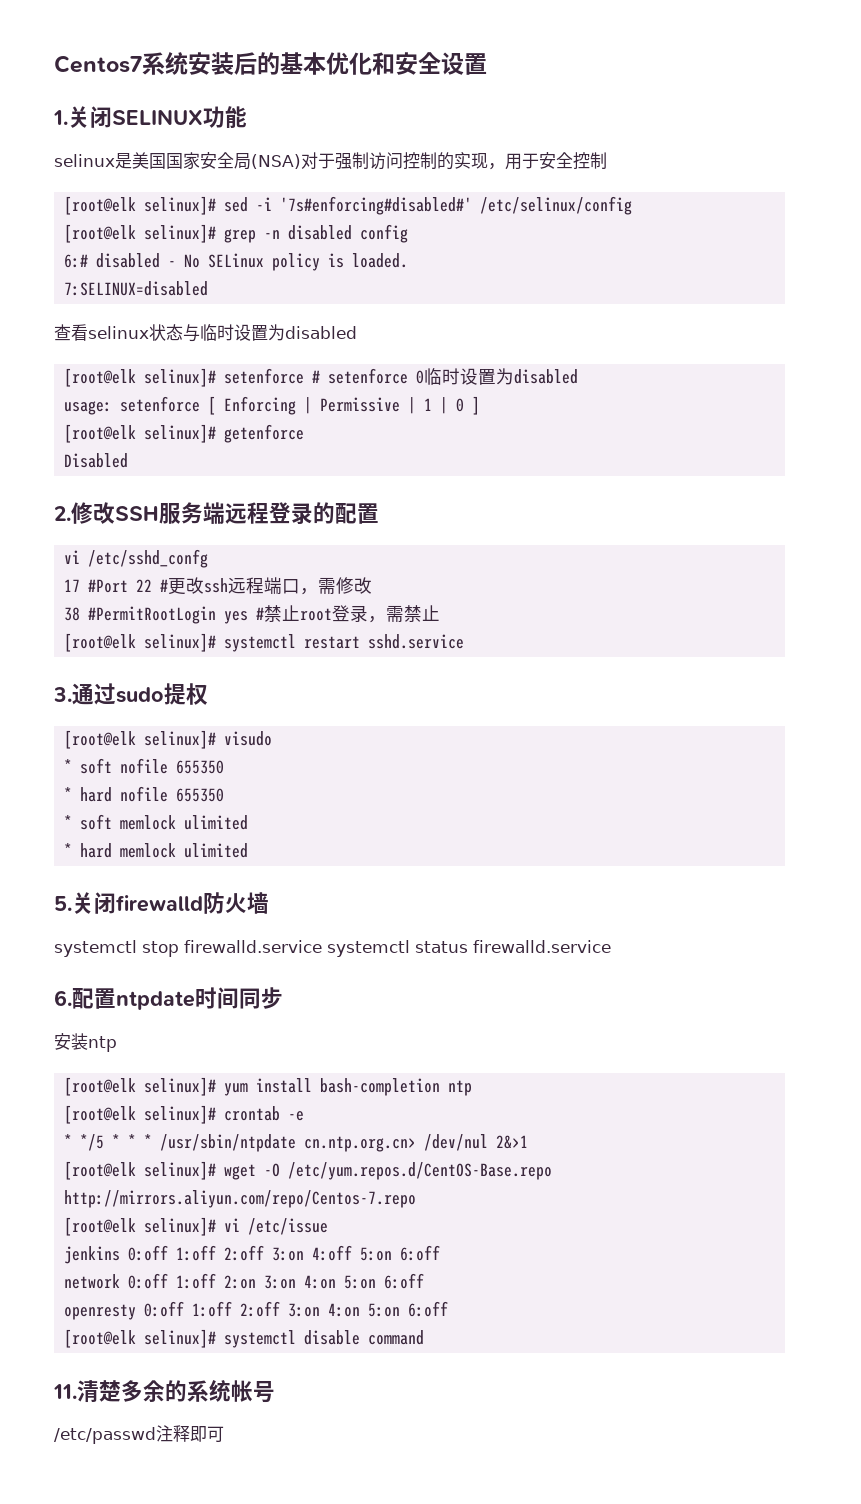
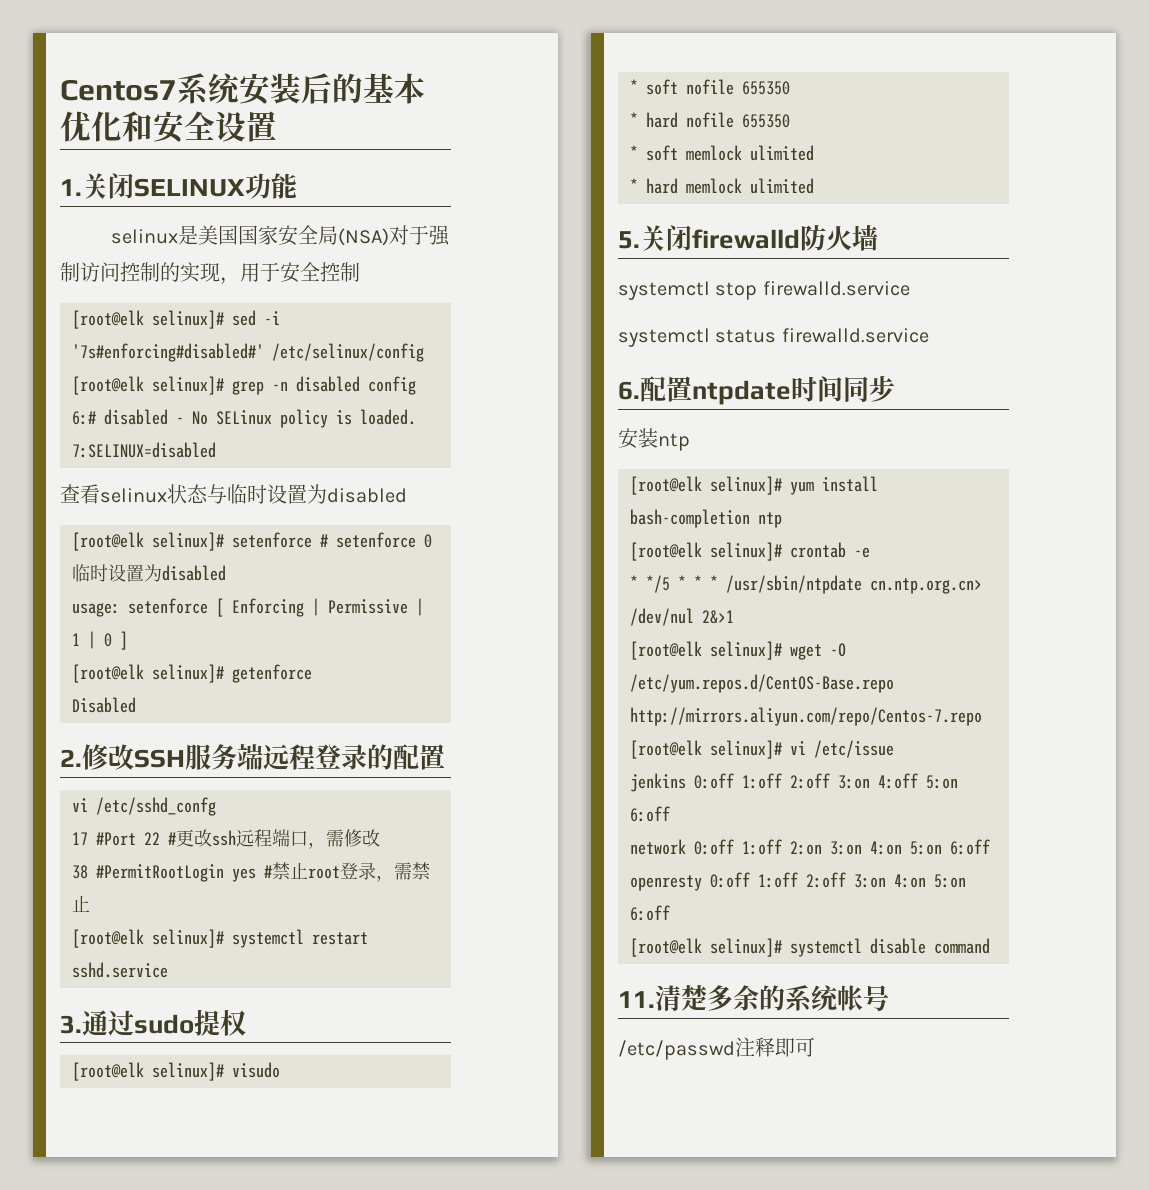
(322, 946) none -> (910, 288) //

